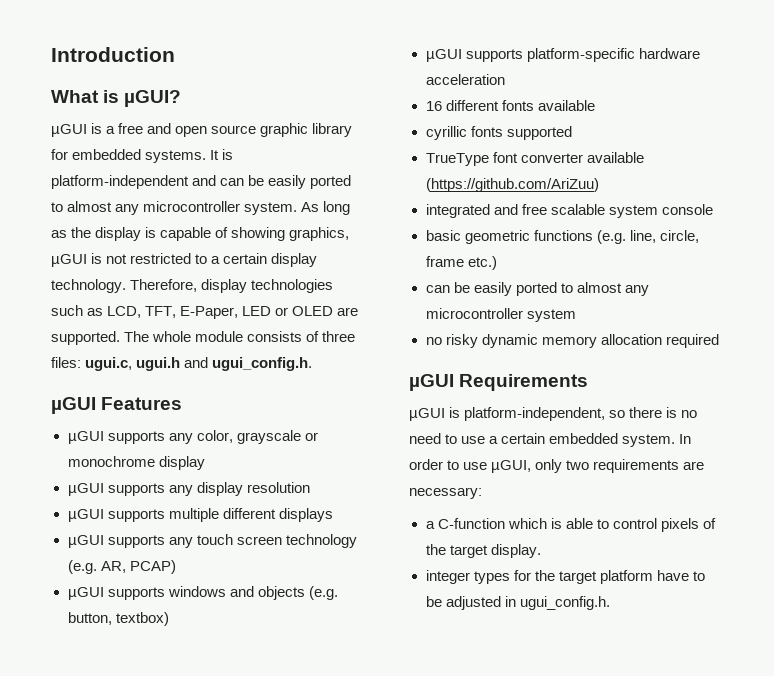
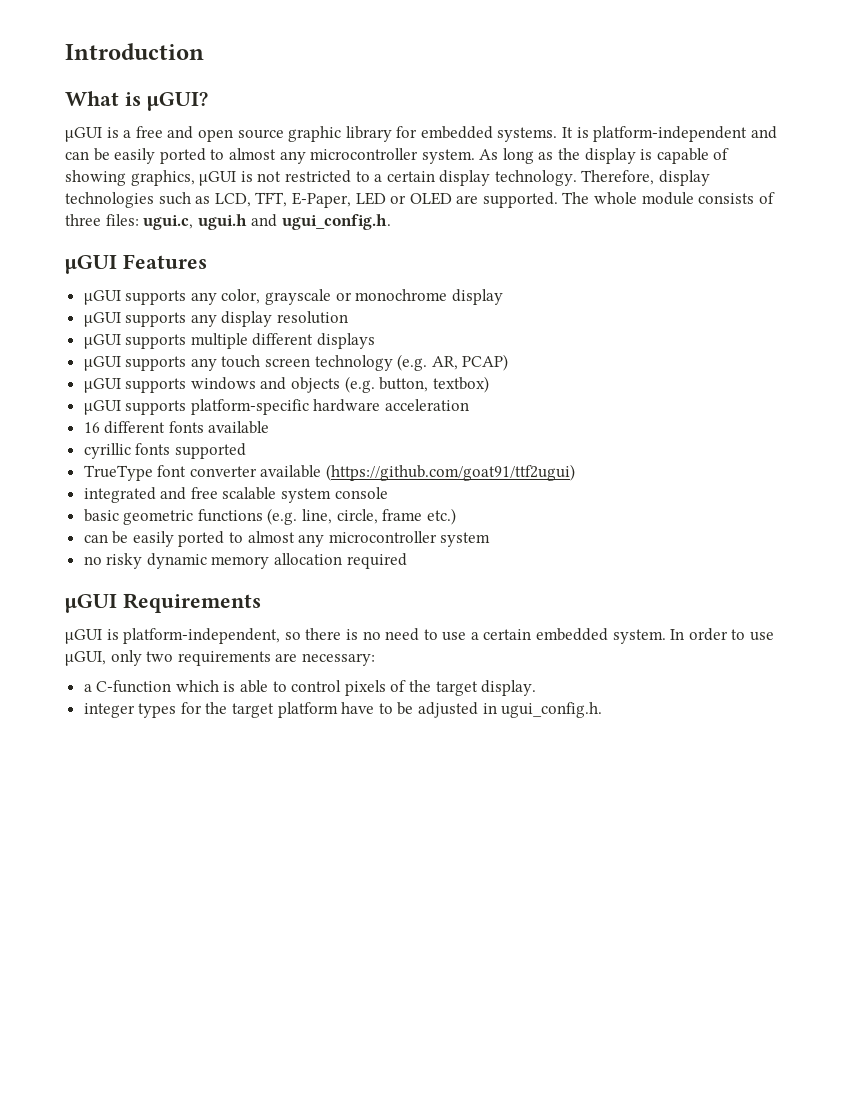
[425,178,599,192] (https://github.com/AriZuu) -> [326,464,576,481] (https://github.com/goat91/ttf2ugui)

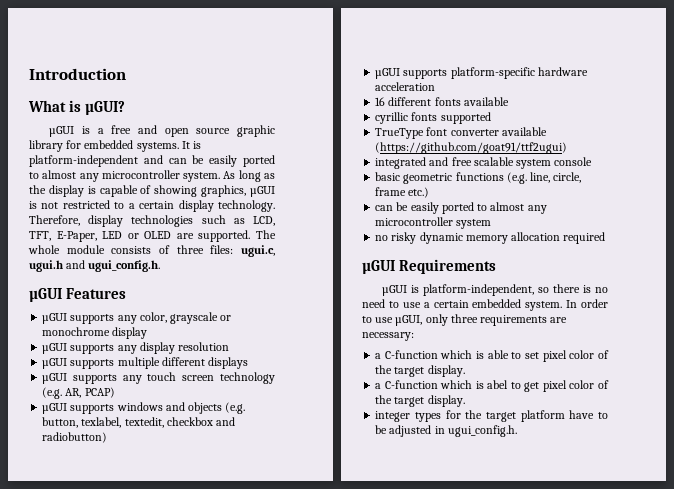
[432,376,489,393] textbox) -> [81,417,236,428] [42,432,108,443] texlabel, textedit, checkbox and radiobutton)
[146,651,174,662] two -> [450,314,478,323] three
[291,680,386,696] control pixels -> [525,350,609,362] [375,365,465,377] [375,380,595,392] set pixel color of the target display. // a C-function which is abel to get pixel color

